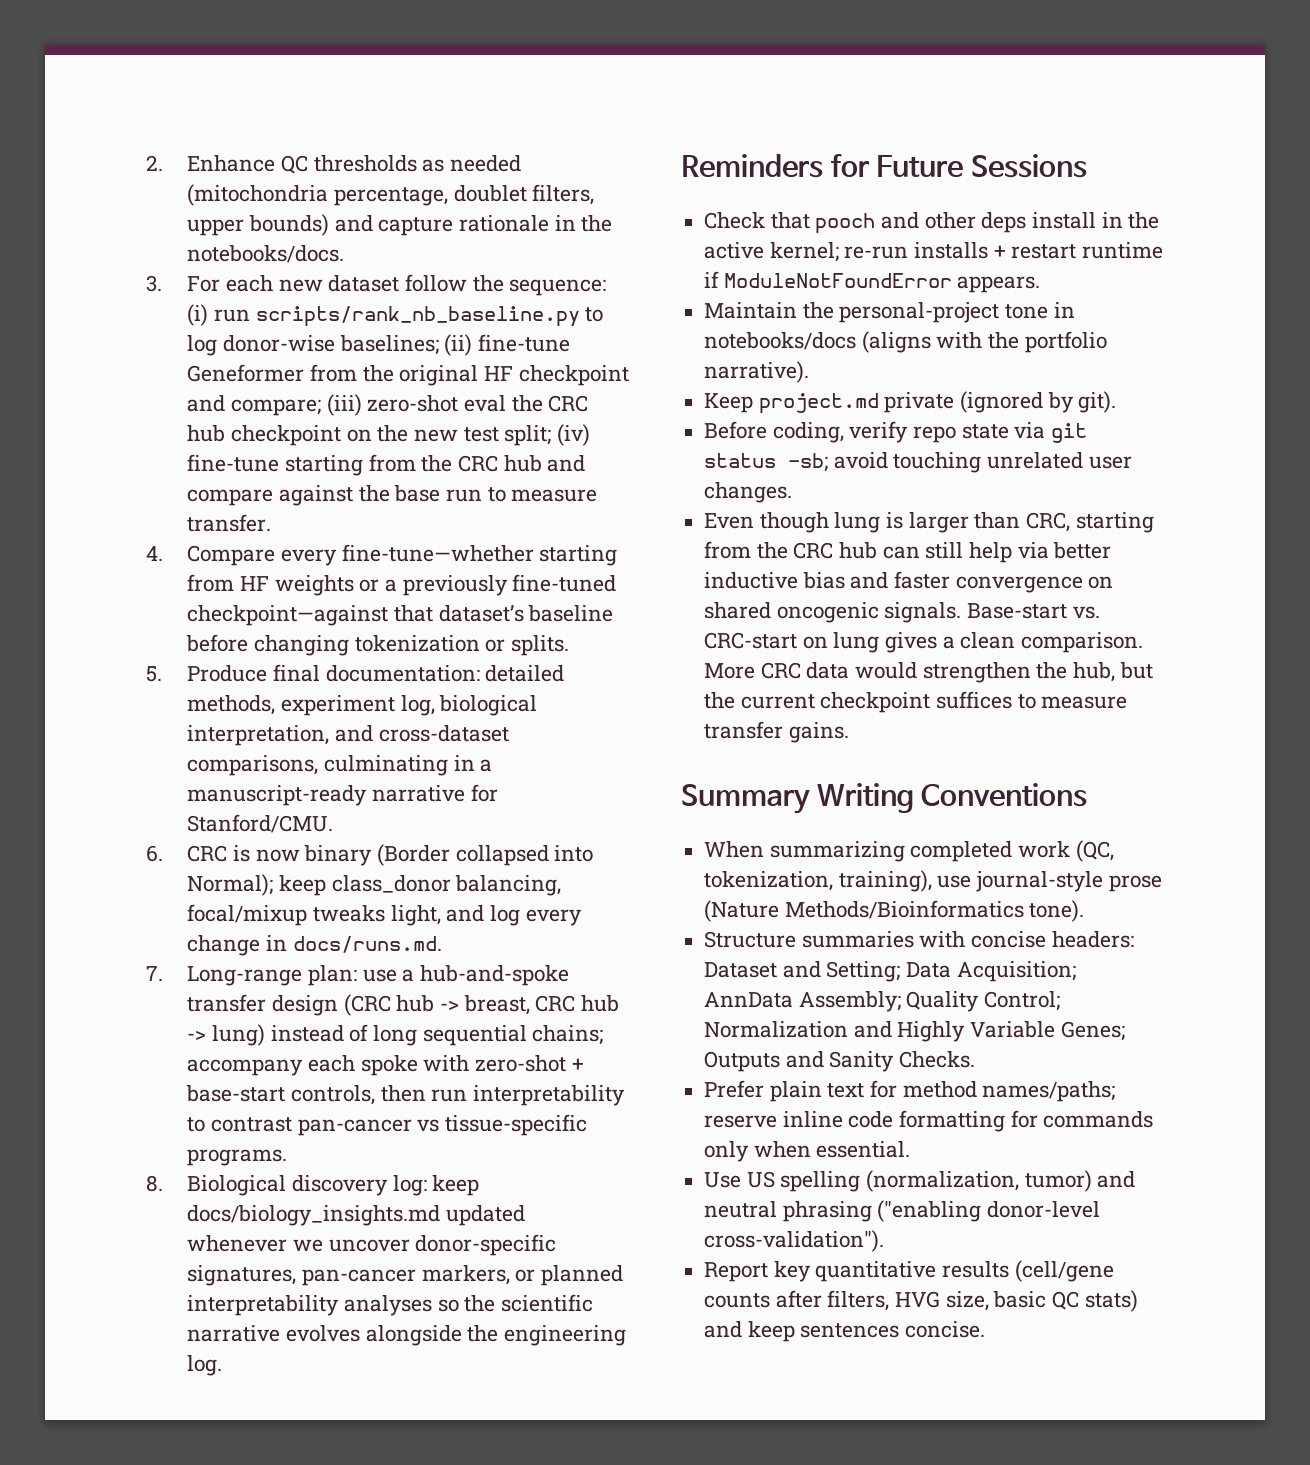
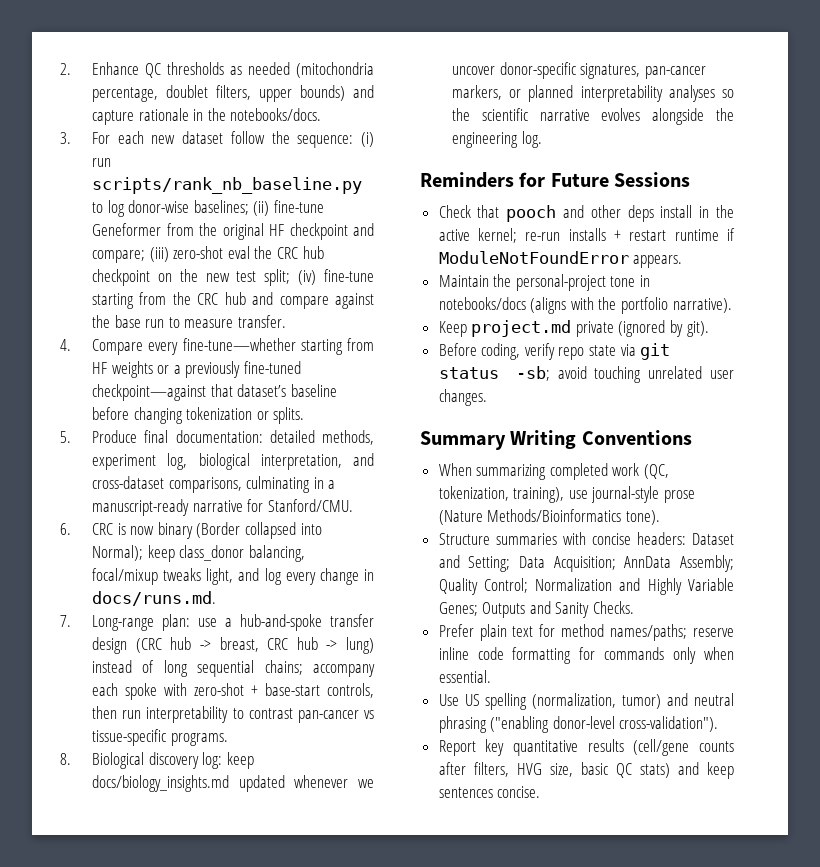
[704,512,1154,533] [704,541,1112,563] [704,571,1114,593] [704,602,1100,623] [704,632,1144,653] [704,662,1153,683] [704,691,1128,713] [704,721,849,743] // Even though lung is larger than CRC, starting from the CRC hub can still help via better inductive bias and faster convergence on shared oncogenic signals. Base-start vs. CRC-start on lung gives a clean comparison. More CRC data would strengthen the hub, but the current checkpoint suffices to measure transfer gains. -> (487, 397) none

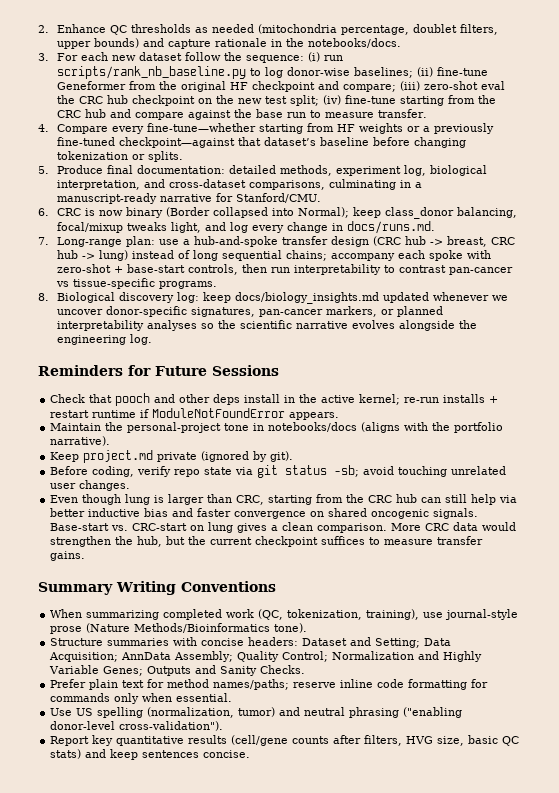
(487, 397) none -> [50,494,518,505] [50,508,479,519] [50,522,517,533] [50,536,484,547] [50,551,86,561] // Even though lung is larger than CRC, starting from the CRC hub can still help via better inductive bias and faster convergence on shared oncogenic signals. Base-start vs. CRC-start on lung gives a clean comparison. More CRC data would strengthen the hub, but the current checkpoint suffices to measure transfer gains.

